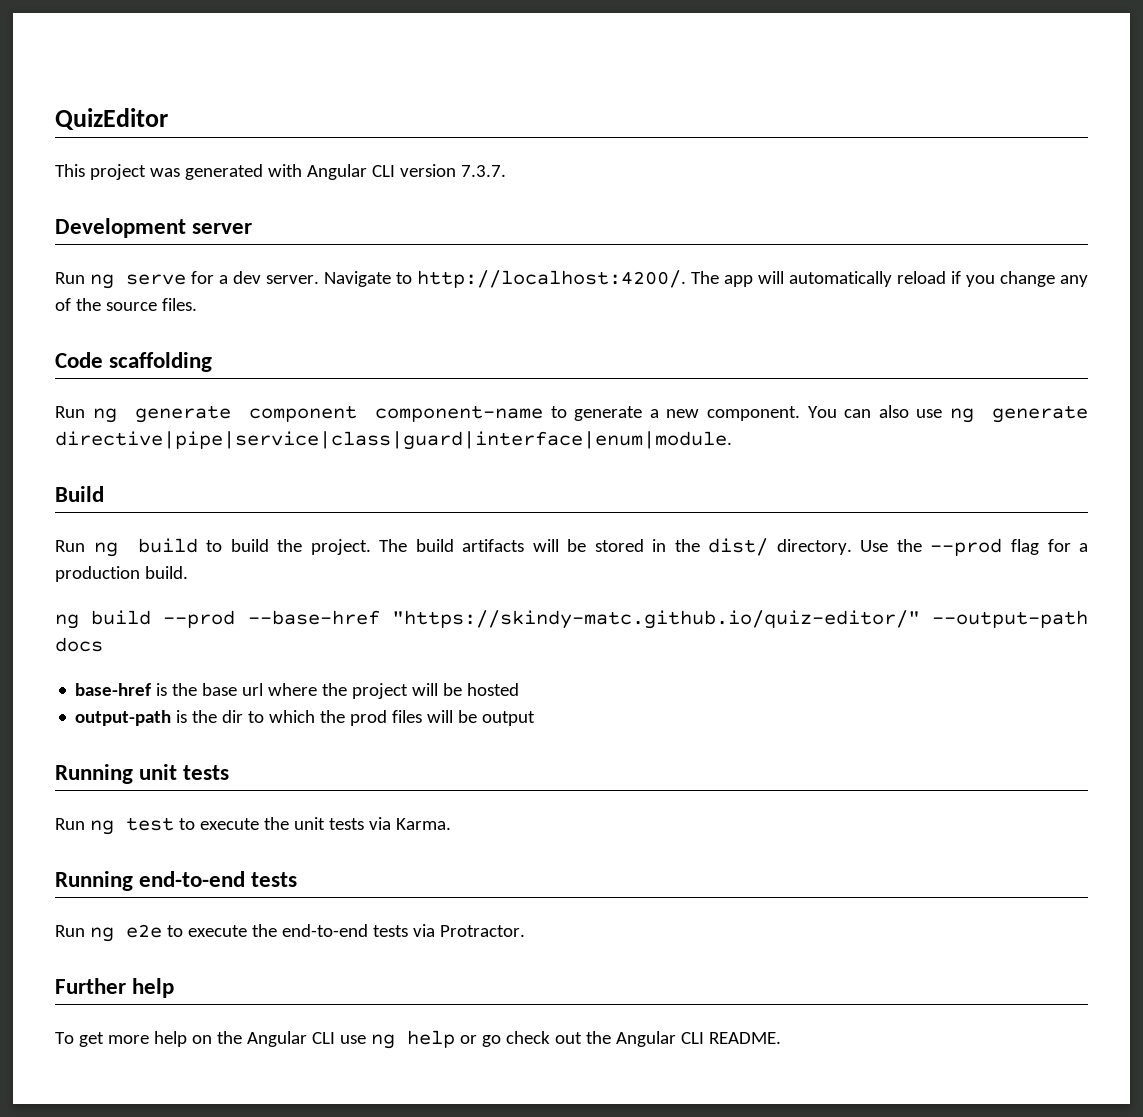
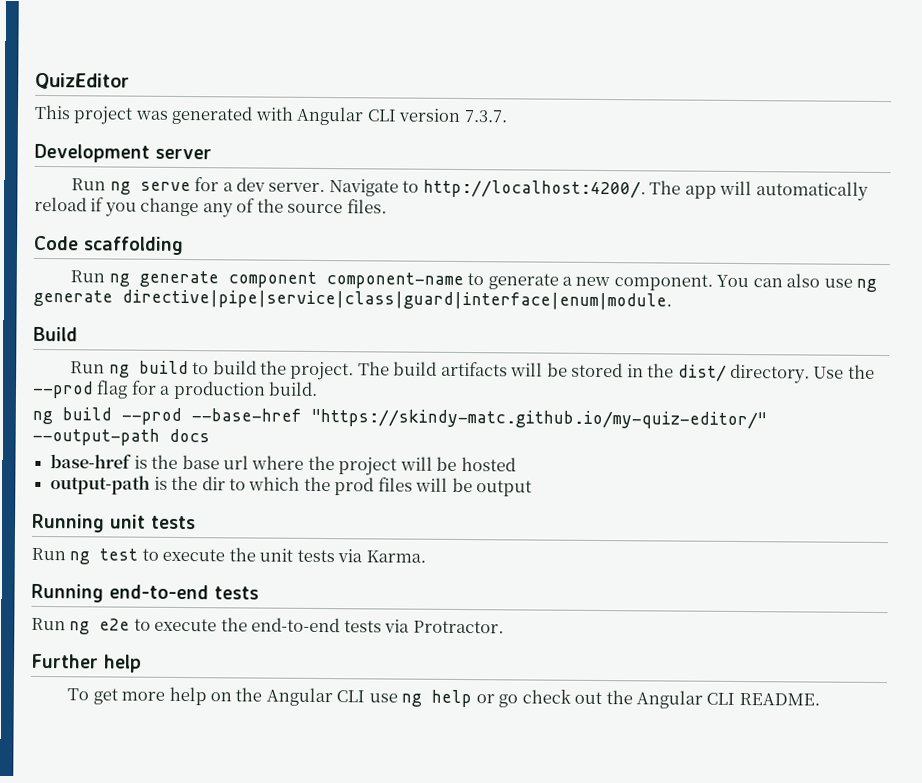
[391,610,920,629] "https://skindy-matc.github.io/quiz-editor/" -> [311,408,767,430] "https://skindy-matc.github.io/my-quiz-editor/"

